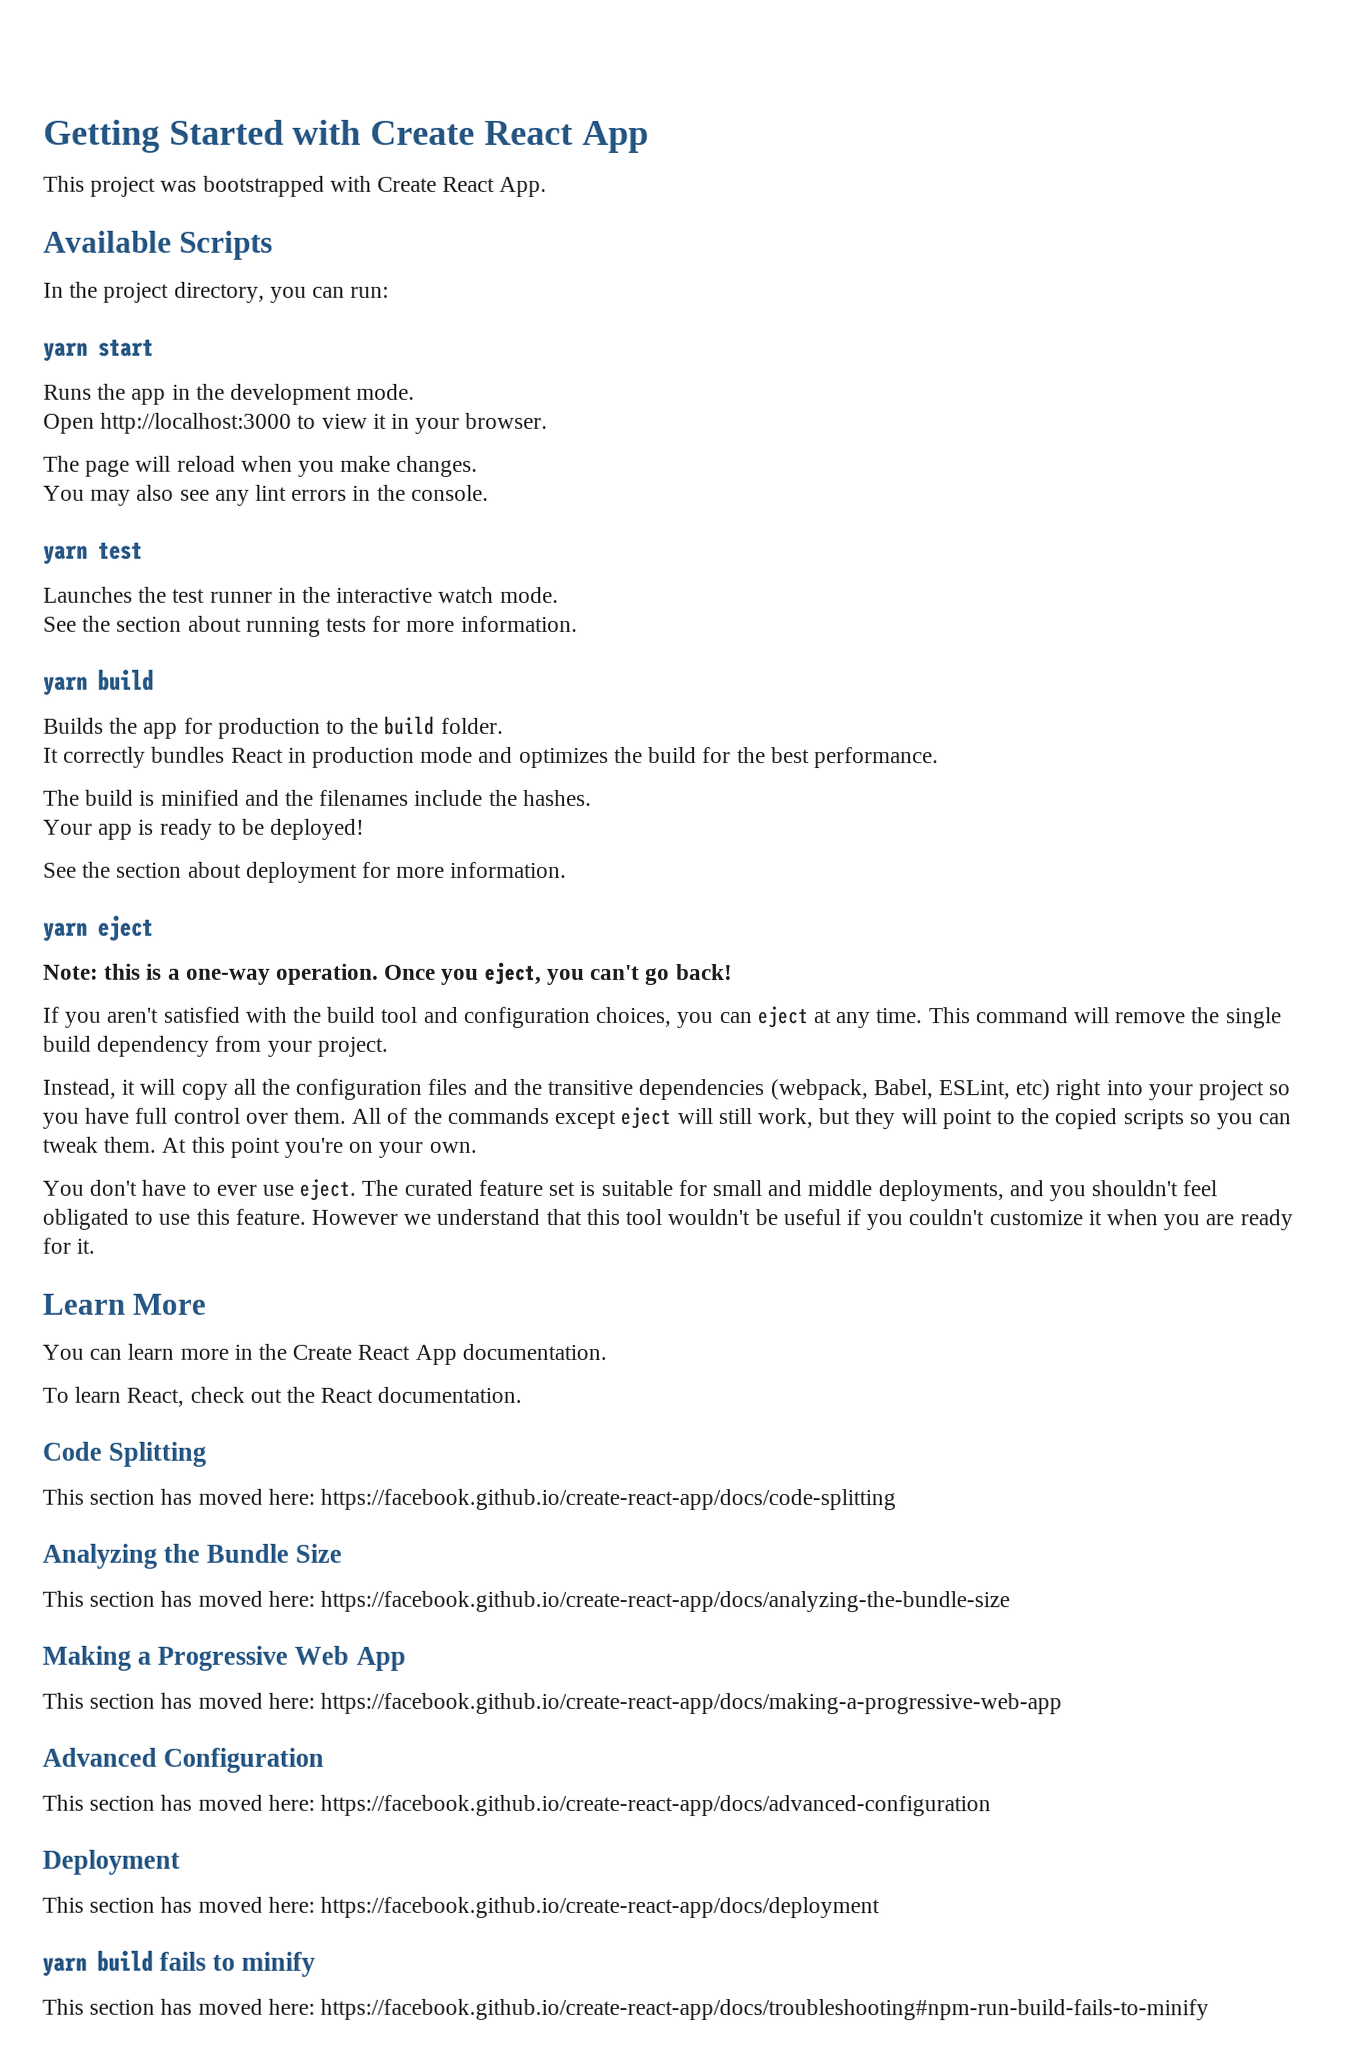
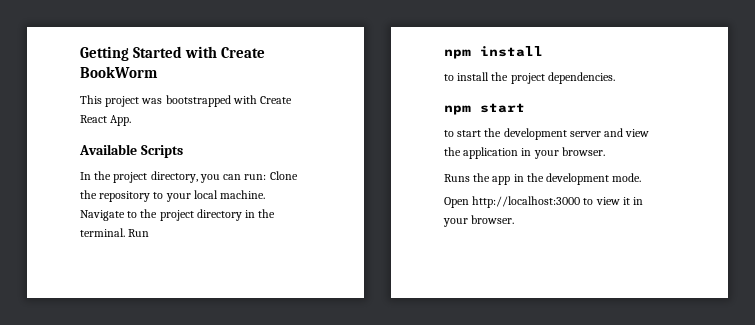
[483,120,649,153] React App -> [80,66,158,78] BookWorm
[43,338,154,362] // yarn start -> [269,171,298,180] [80,190,266,202] [80,209,276,221] [80,228,150,237] [444,46,543,59] [444,72,615,84] [444,103,525,115] [444,128,650,140] [444,147,605,159] Clone the repository to your local machine. Navigate to the project directory in the terminal. Run // npm install // to install the project dependencies. // npm start // to start the development server and view the application in your browser.
[43,455,479,477] [43,484,489,506] [43,541,143,565] [43,586,559,603] [43,615,578,637] [43,669,154,696] [43,715,504,739] [43,746,939,769] [43,789,592,806] [43,818,366,840] [43,861,568,883] [43,915,154,942] [43,961,733,985] [43,1006,1282,1029] [42,1035,388,1057] [42,1078,1291,1101] [42,1106,1292,1130] [42,1136,477,1158] [42,1178,1218,1202] [42,1208,1293,1231] [42,1237,96,1254] [42,1293,207,1315] [42,1343,607,1365] [42,1386,523,1407] [42,1441,207,1467] [42,1488,897,1511] [42,1543,343,1569] [42,1590,1011,1613] [42,1645,406,1671] [42,1692,1063,1715] [42,1747,325,1773] [42,1794,992,1817] [42,1849,180,1875] [42,1896,881,1919] [42,1950,316,1977] [42,1998,1210,2021] // The page will reload when you make changes. // You may also see any lint errors in the console. // yarn test // Launches the test runner in the interactive watch mode. // See the section about running tests for more information. // yarn build // Builds the app for production to the build folder. // It correctly bundles React in production mode and optimizes the build for the best performance. // The build is minified and the filenames include the hashes. // Your app is ready to be deployed! // See the section about deployment for more information. // yarn eject // Note: this is a one-way operation. Once you eject, you can't go back! // If you aren't satisfied with the build tool and configuration choices, you can eject at any time. This command will remove the single build dependency from your project. // Instead, it will copy all the configuration files and the transitive dependencies (webpack, Babel, ESLint, etc) right into your project so you have full control over them. All of the commands except eject will still work, but they will point to the copied scripts so you can tweak them. At this point you're on your own. // You don't have to ever use eject. The curated feature set is suitable for small and middle deployments, and you shouldn't feel obligated to use this feature. However we understand that this tool wouldn't be useful if you couldn't customize it when you are ready for it. // Learn More // You can learn more in the Create React App documentation. // To learn React, check out the React documentation. // Code Splitting // This section has moved here: https://facebook.github.io/create-react-app/docs/code-splitting // Analyzing the Bundle Size // This section has moved here: https://facebook.github.io/create-react-app/docs/analyzing-the-bundle-size // Making a Progressive Web App // This section has moved here: https://facebook.github.io/create-react-app/docs/making-a-progressive-web-app // Advanced Configuration // This section has moved here: https://facebook.github.io/create-react-app/docs/advanced-configuration // Deployment // This section has moved here: https://facebook.github.io/create-react-app/docs/deployment // yarn build fails to minify // This section has moved here: https://facebook.github.io/create-react-app/docs/troubleshooting#npm-run-build-fails-to-minify -> (515, 219) none

